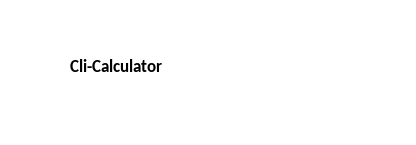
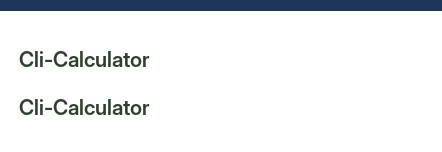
[70,59,162,72] Cli-Calculator -> [19,51,150,67] [19,99,150,115] Cli-Calculator // Cli-Calculator

